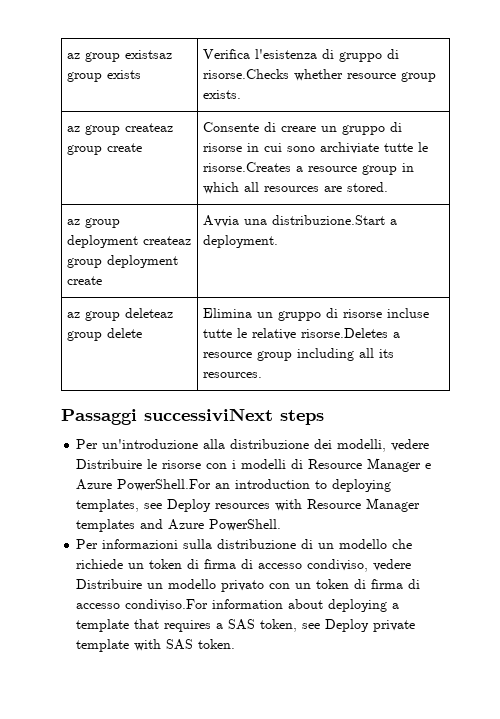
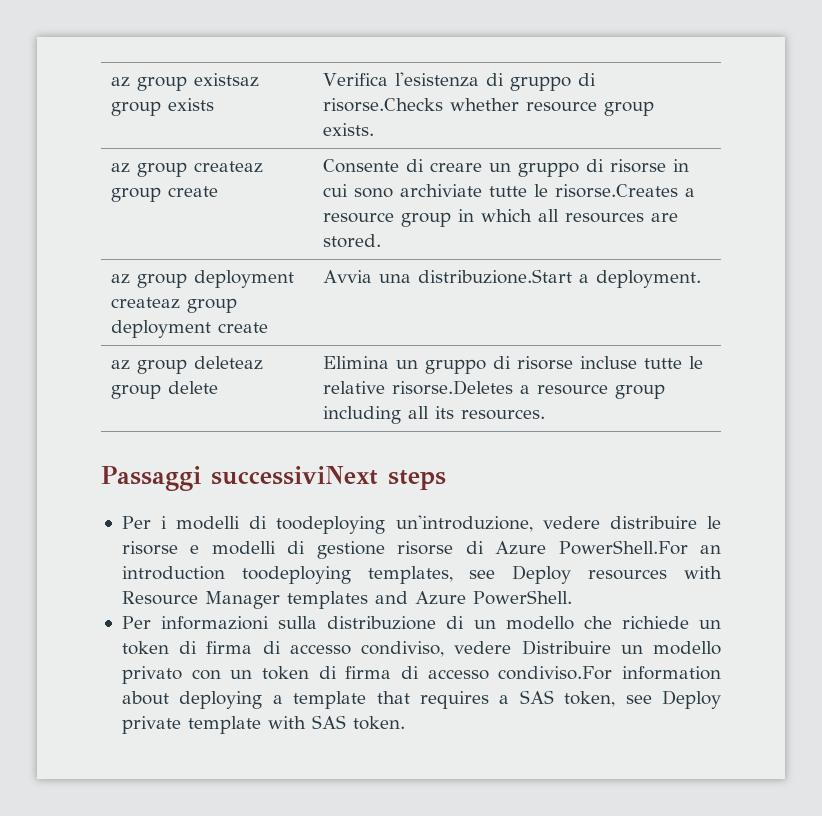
[102,439,430,452] [76,458,432,472] un'introduzione alla distribuzione dei modelli, vedere Distribuire le risorse con i modelli di Resource Manager e -> [161,515,721,534] [121,541,484,559] i modelli di toodeploying un'introduzione, vedere distribuire le risorse e modelli di gestione risorse di
[315,479,392,492] to deploying -> [241,566,351,584] toodeploying

